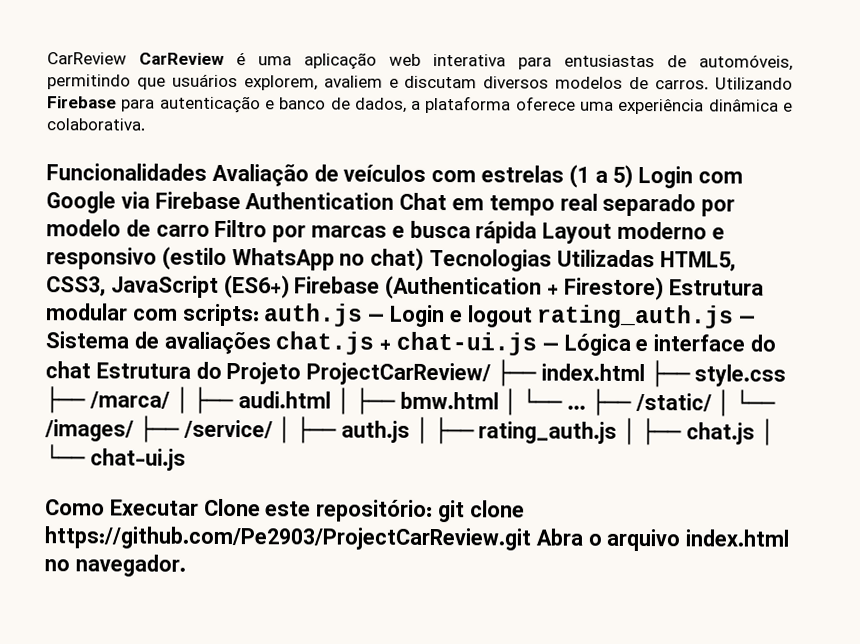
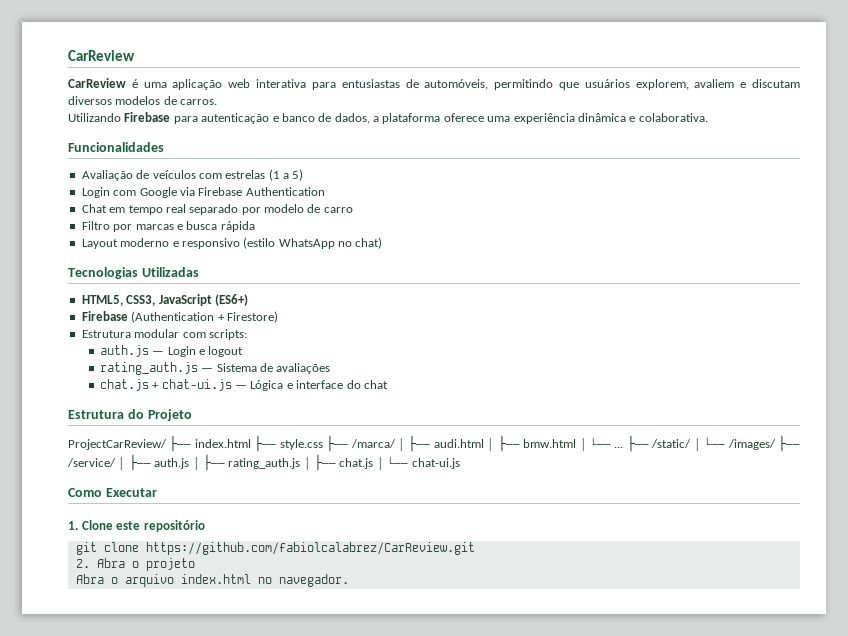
[47,52,127,65] CarReview -> [68,50,135,61] CarReview //
(710, 85) none -> (218, 102) //
(207, 172) none -> (164, 147) //
(634, 176) none -> (304, 175) //
(395, 201) none -> (325, 191) //
(210, 230) none -> (353, 210) //
(538, 232) none -> (255, 226) //
(425, 259) none -> (383, 243) //
(655, 258) none -> (199, 272) //
(290, 286) none -> (248, 300) //
(664, 288) none -> (278, 317) //
(260, 315) none -> (247, 334) //
(533, 316) none -> (244, 351) //
(271, 342) none -> (331, 368) //
(91, 370) none -> (388, 384) //
(302, 373) none -> (192, 415) //
(199, 507) none -> [68,521,78,530] // 1.
[316,499,434,523] repositório: -> [143,520,205,532] repositório //
[44,526,531,551] https://github.com/Pe2903/ProjectCarReview.git -> [145,542,475,555] [75,558,195,571] https://github.com/fabiolcalabrez/CarReview.git // 2. Abra o projeto //

